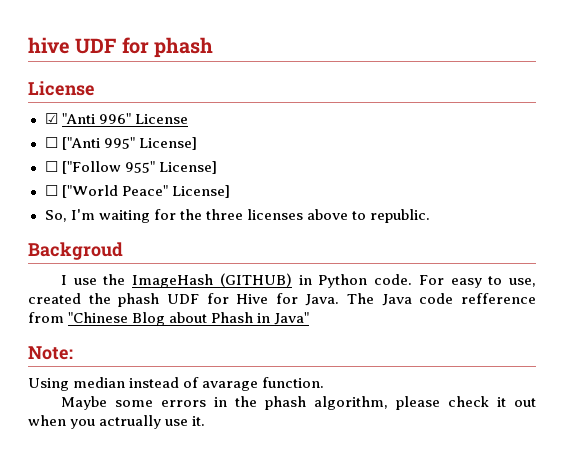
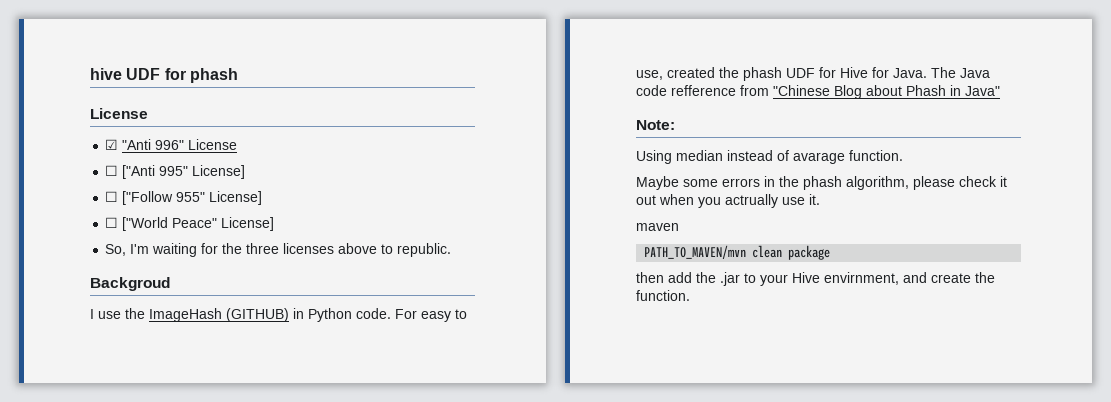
(206, 421) none -> [636,223,679,231] [644,245,831,260] [636,272,995,286] [636,290,690,301] // maven // PATH_TO_MAVEN/mvn clean package // then add the .jar to your Hive envirnment, and create the function.

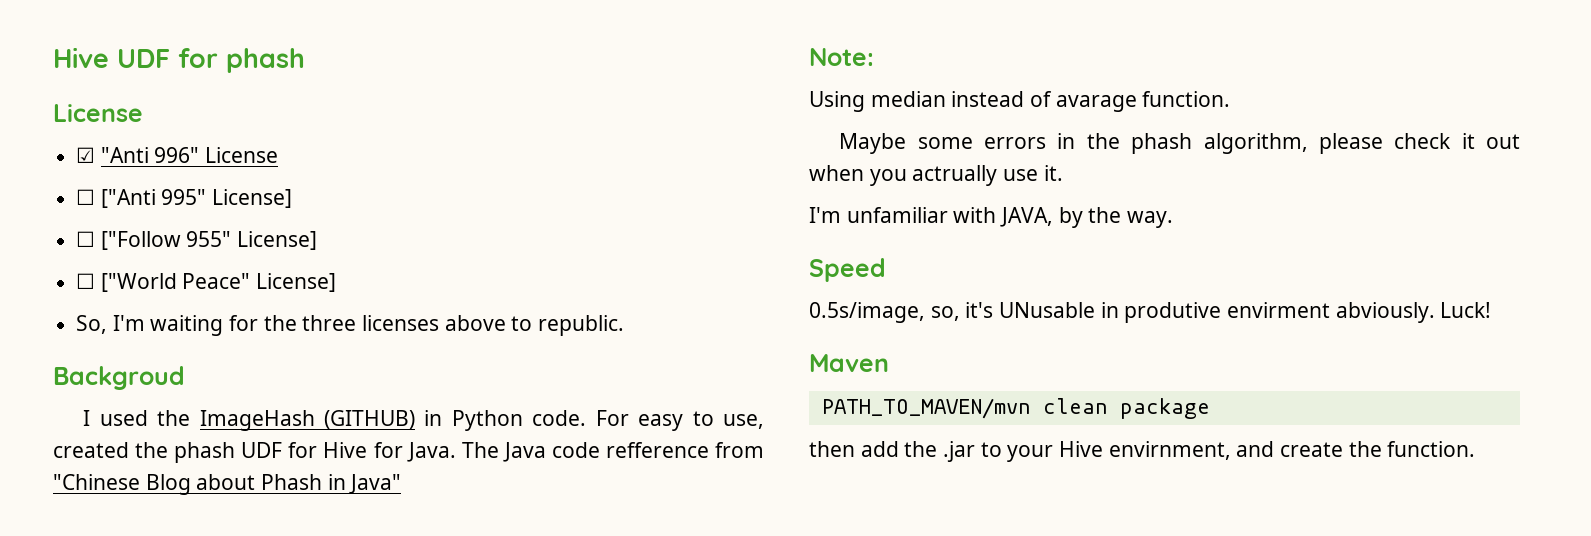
[90,68,122,80] hive -> [53,47,109,68] Hive
[98,311,121,319] use -> [99,410,148,426] used
[636,223,679,231] maven -> [809,207,1174,228] [809,258,886,282] [809,302,1492,323] [809,354,889,372] I'm unfamiliar with JAVA, by the way. // Speed // 0.5s/image, so, it's UNusable in produtive envirment abviously. Luck! // Maven

